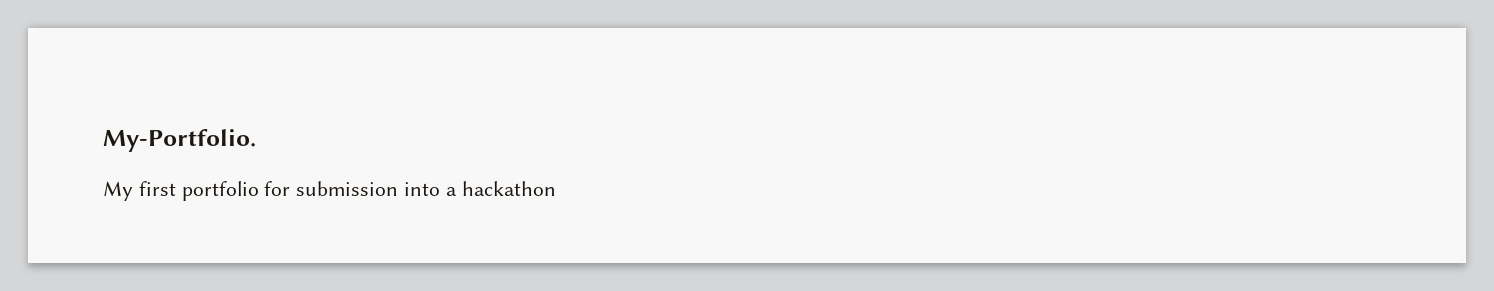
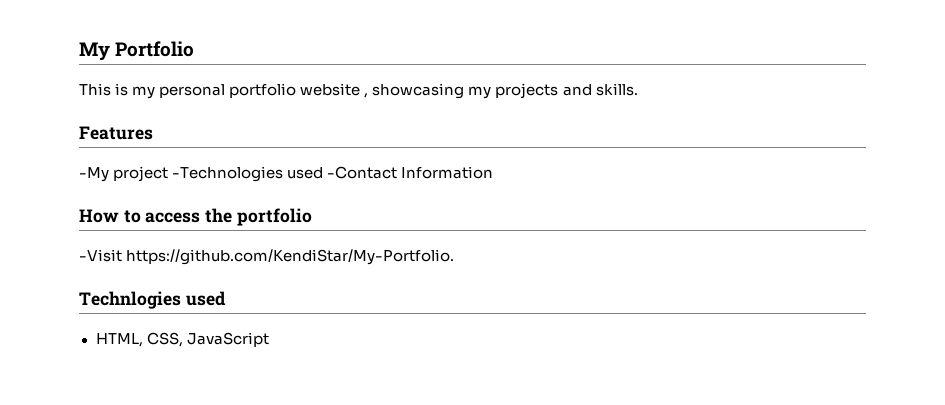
[103,129,256,152] [103,181,556,201] My-Portfolio. // My first portfolio for submission into a hackathon -> [79,41,195,61] [79,83,638,99] [79,126,153,140] [79,166,494,182] [79,208,312,226] [79,249,455,265] [79,291,226,309] [95,332,269,347] My Portfolio // This is my personal portfolio website , showcasing my projects and skills. // Features // -My project -Technologies used -Contact Information // How to access the portfolio // -Visit https://github.com/KendiStar/My-Portfolio. // Technlogies used // HTML, CSS, JavaScript

